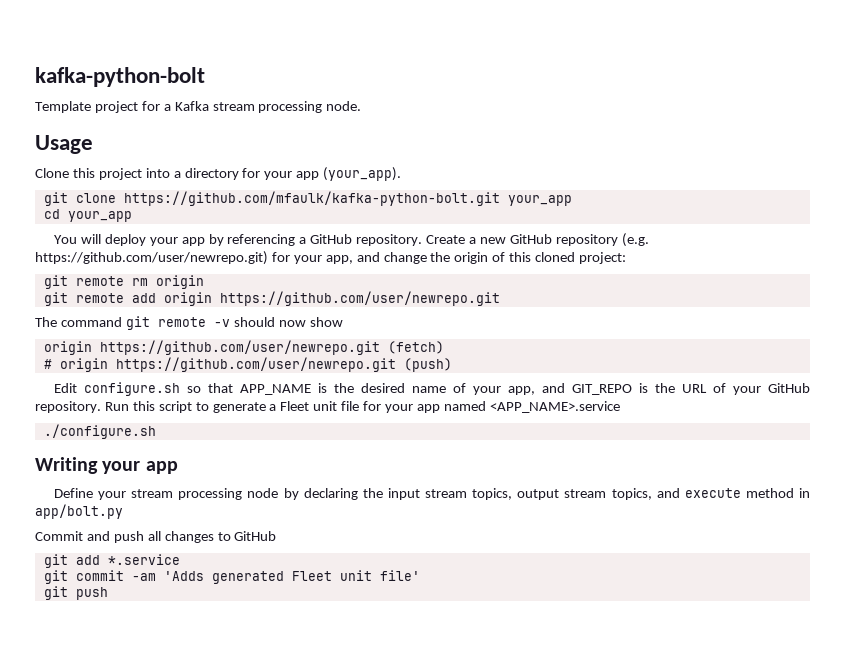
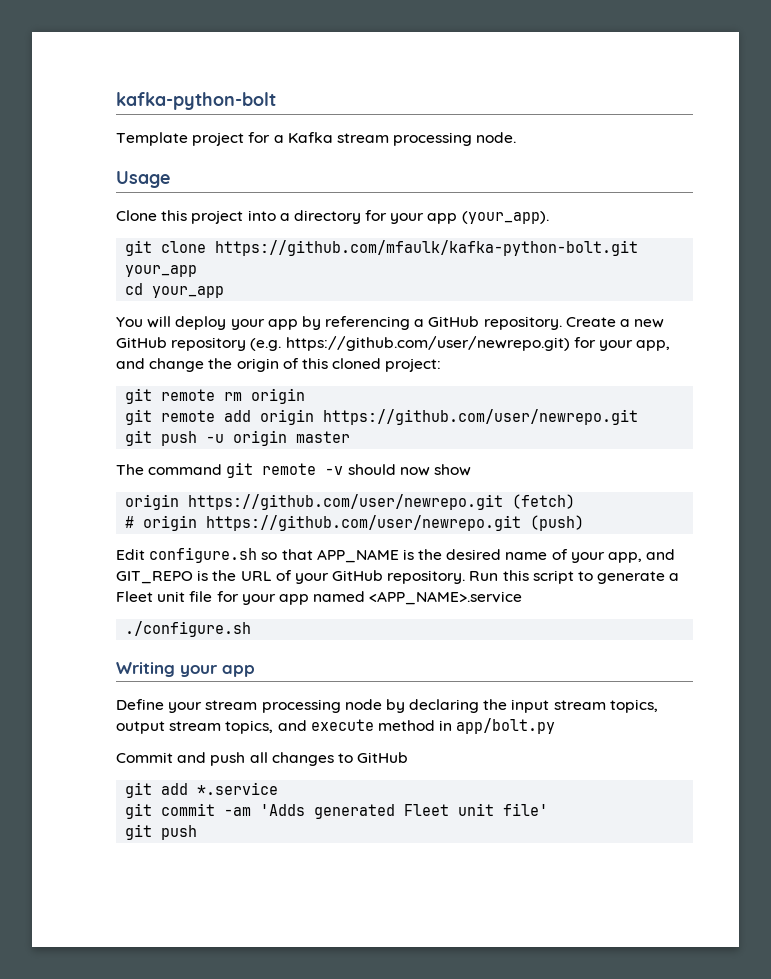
(500, 298) none -> [125,430,351,446] // git push -u origin master

